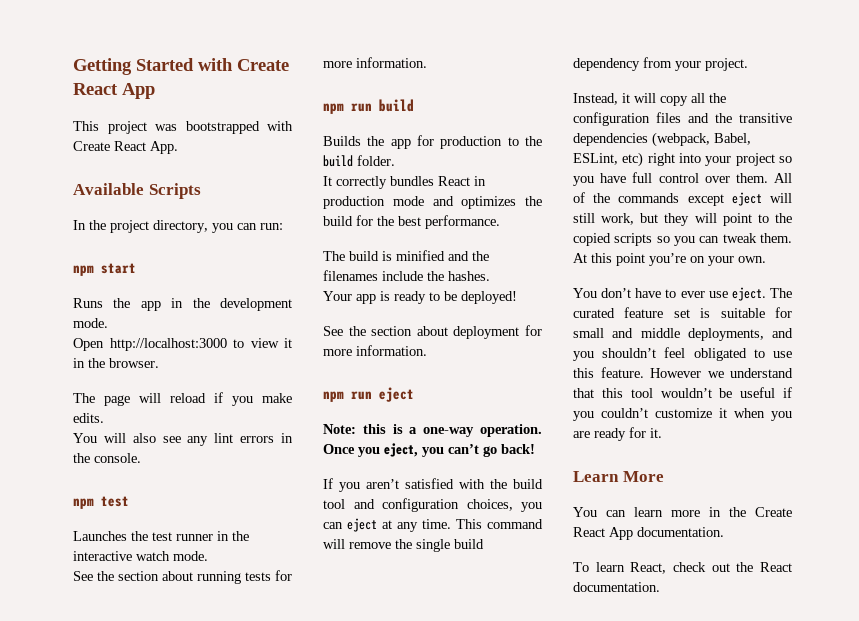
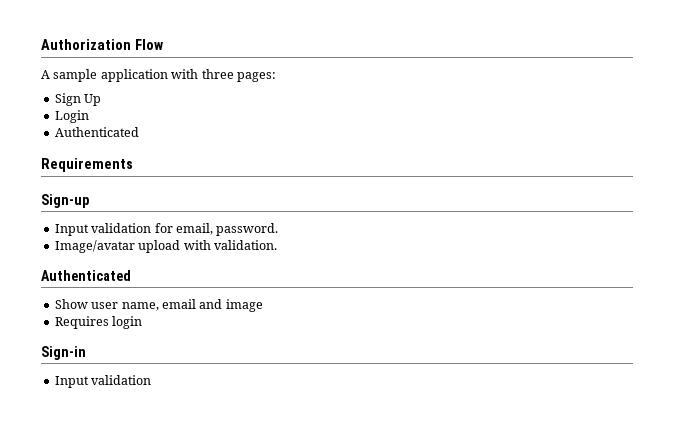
[73,58,289,75] [73,83,155,99] [73,121,293,134] [73,141,178,154] [73,183,201,199] [73,220,283,233] [73,263,136,276] [73,298,292,311] [73,318,108,328] [73,338,292,351] [73,358,159,368] [73,392,292,406] [73,413,104,423] [73,433,293,446] [73,453,141,463] [73,496,129,509] [73,531,249,541] [73,551,208,561] [73,570,292,584] [323,57,427,68] [323,99,414,114] [323,135,542,149] [323,155,395,167] [323,176,486,189] [323,196,542,209] [323,215,500,229] [323,250,489,261] [323,270,490,281] [323,291,517,304] [323,325,542,339] [323,345,427,356] [323,387,414,402] [323,424,542,437] [323,443,535,457] [323,478,543,492] [323,498,542,512] [323,518,543,532] [323,539,484,552] [573,57,748,71] [573,93,726,106] [573,112,792,126] [573,132,751,147] [573,152,792,167] [573,172,792,186] [573,192,792,206] [573,213,792,226] [573,233,792,246] [573,253,766,266] [573,287,792,301] [573,307,792,318] [573,328,793,341] [573,347,792,361] [573,367,793,378] [573,387,792,398] [573,408,792,421] [573,427,662,441] [573,471,664,482] [573,507,792,517] [573,527,724,540] [573,562,792,574] [573,582,660,592] Getting Started with Create React App // This project was bootstrapped with Create React App. // Available Scripts // In the project directory, you can run: // npm start // Runs the app in the development mode. // Open http://localhost:3000 to view it in the browser. // The page will reload if you make edits. // You will also see any lint errors in the console. // npm test // Launches the test runner in the interactive watch mode. // See the section about running tests for more information. // npm run build // Builds the app for production to the build folder. // It correctly bundles React in production mode and optimizes the build for the best performance. // The build is minified and the filenames include the hashes. // Your app is ready to be deployed! // See the section about deployment for more information. // npm run eject // Note: this is a one-way operation. Once you eject, you can’t go back! // If you aren’t satisfied with the build tool and configuration choices, you can eject at any time. This command will remove the single build dependency from your project. // Instead, it will copy all the configuration files and the transitive dependencies (webpack, Babel, ESLint, etc) right into your project so you have full control over them. All of the commands except eject will still work, but they will point to the copied scripts so you can tweak them. At this point you’re on your own. // You don’t have to ever use eject. The curated feature set is suitable for small and middle deployments, and you shouldn’t feel obligated to use this feature. However we understand that this tool wouldn’t be useful if you couldn’t customize it when you are ready for it. // Learn More // You can learn more in the Create React App documentation. // To learn React, check out the React documentation. -> [41,39,163,50] [41,69,276,82] [54,93,102,106] [54,110,89,123] [54,127,139,137] [41,158,133,172] [41,194,89,208] [54,223,279,236] [54,240,277,253] [41,270,131,281] [54,299,263,312] [54,316,143,329] [41,346,86,360] [54,375,152,388] Authorization Flow // A sample application with three pages: // Sign Up // Login // Authenticated // Requirements // Sign-up // Input validation for email, password. // Image/avatar upload with validation. // Authenticated // Show user name, email and image // Requires login // Sign-in // Input validation

